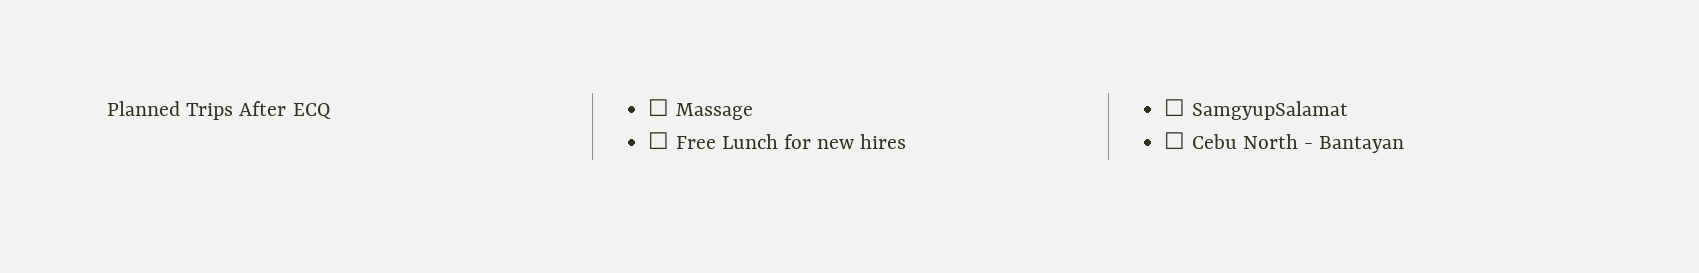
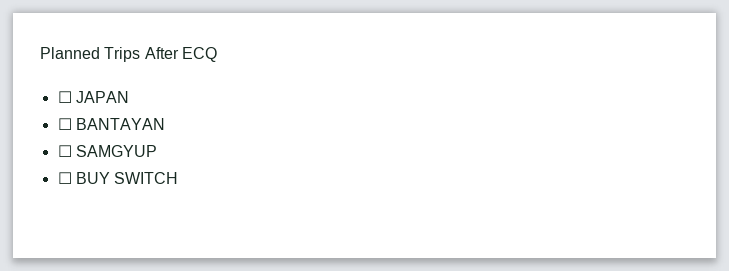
[675,103,753,120] [648,132,907,149] [1164,99,1348,120] [1164,132,1405,153] Massage // ☐ Free Lunch for new hires // ☐ SamgyupSalamat // ☐ Cebu North - Bantayan -> [75,91,129,103] [57,118,165,130] [57,145,157,157] [57,172,179,184] JAPAN // ☐ BANTAYAN // ☐ SAMGYUP // ☐ BUY SWITCH

